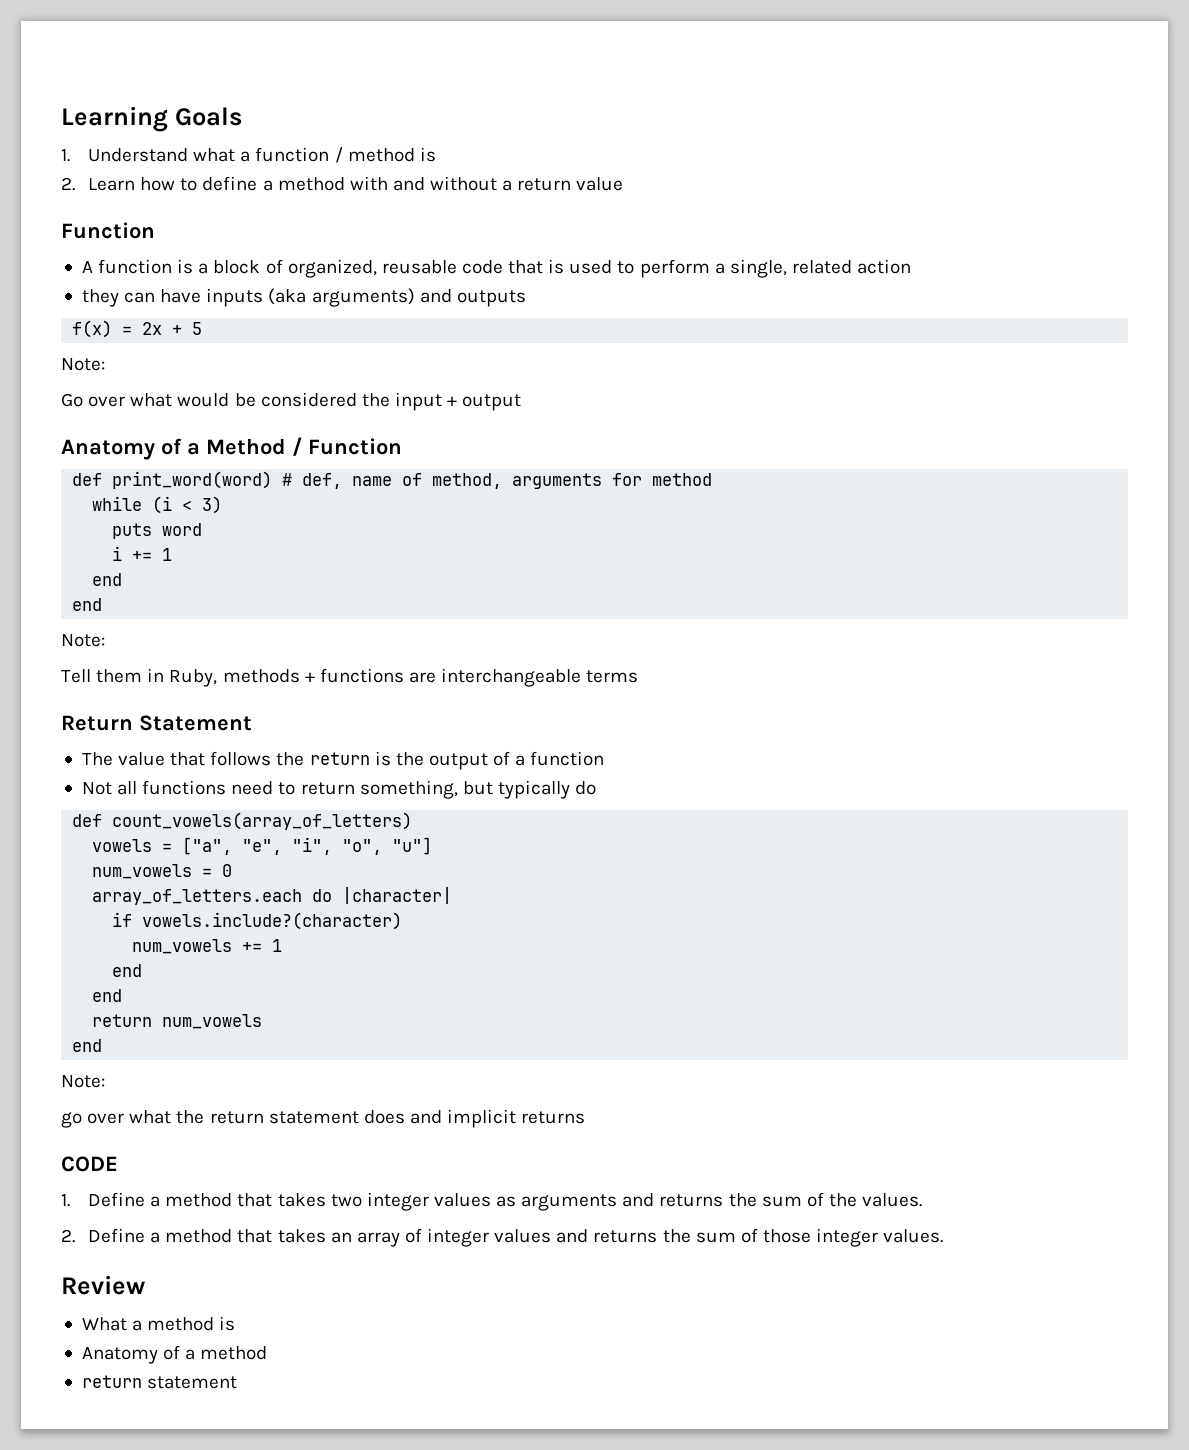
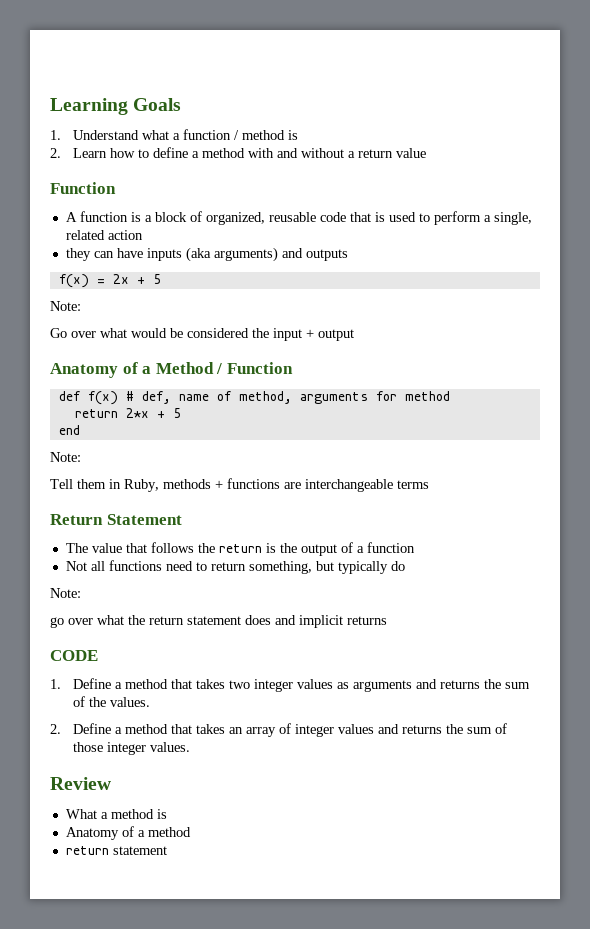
[112,471,273,489] print_word(word) -> [87,391,118,405] f(x)
[92,496,223,514] [112,523,203,539] [112,546,173,561] [92,573,123,586] while (i < 3) // puts word // i += 1 // end -> [74,408,181,418] return 2*x + 5
[72,812,413,830] [92,837,433,855] [92,864,233,879] [92,887,453,905] [112,912,403,930] [132,939,283,954] [112,964,143,977] [92,989,123,1002] [92,1014,263,1029] [72,1039,103,1052] // def count_vowels(array_of_letters) // vowels = ["a", "e", "i", "o", "u"] // num_vowels = 0 // array_of_letters.each do |character| // if vowels.include?(character) // num_vowels += 1 // end // end // return num_vowels // end -> (405, 566) none

